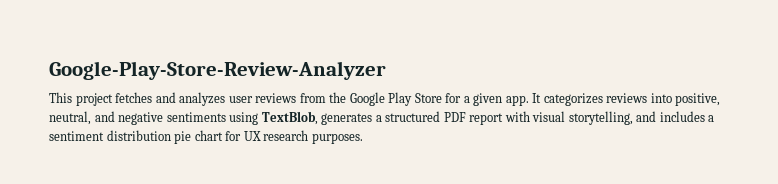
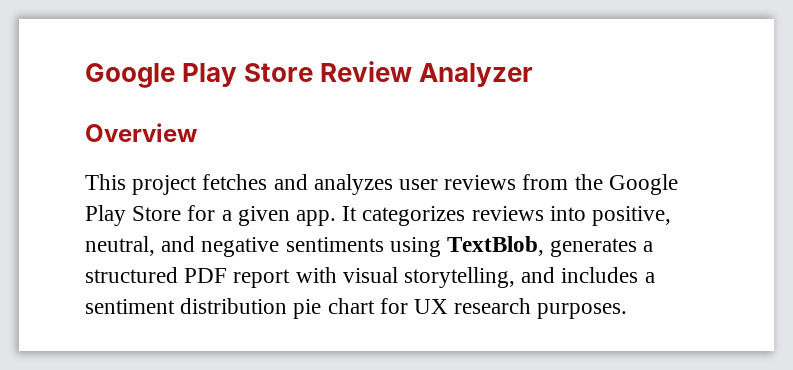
[49,61,386,80] Google-Play-Store-Review-Analyzer -> [85,61,534,88] [85,123,198,142] Google Play Store Review Analyzer // Overview

